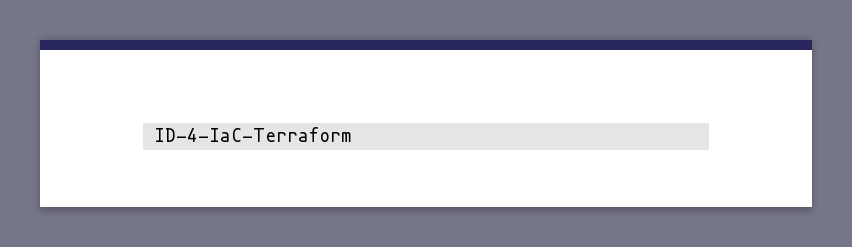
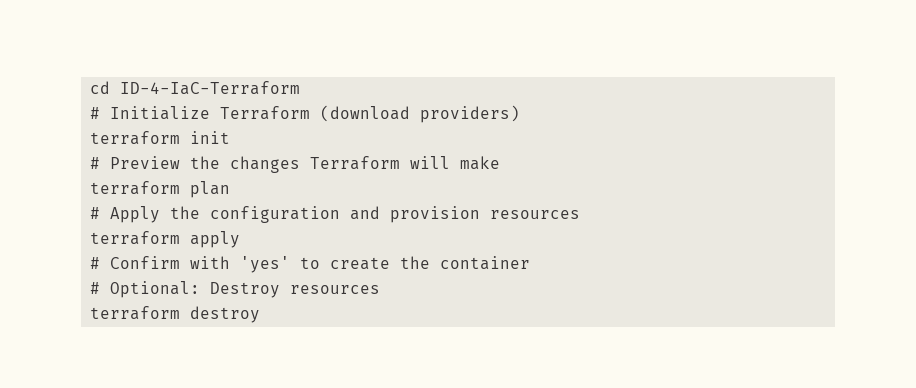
(154, 134) none -> [90,81,111,94] cd
(352, 134) none -> [90,105,521,123] [90,131,231,145] [90,156,501,173] [90,181,231,198] [90,206,581,223] [90,231,241,248] [90,256,531,273] [90,281,381,298] [90,306,261,323] // # Initialize Terraform (download providers) // terraform init // # Preview the changes Terraform will make // terraform plan // # Apply the configuration and provision resources // terraform apply // # Confirm with 'yes' to create the container // # Optional: Destroy resources // terraform destroy

